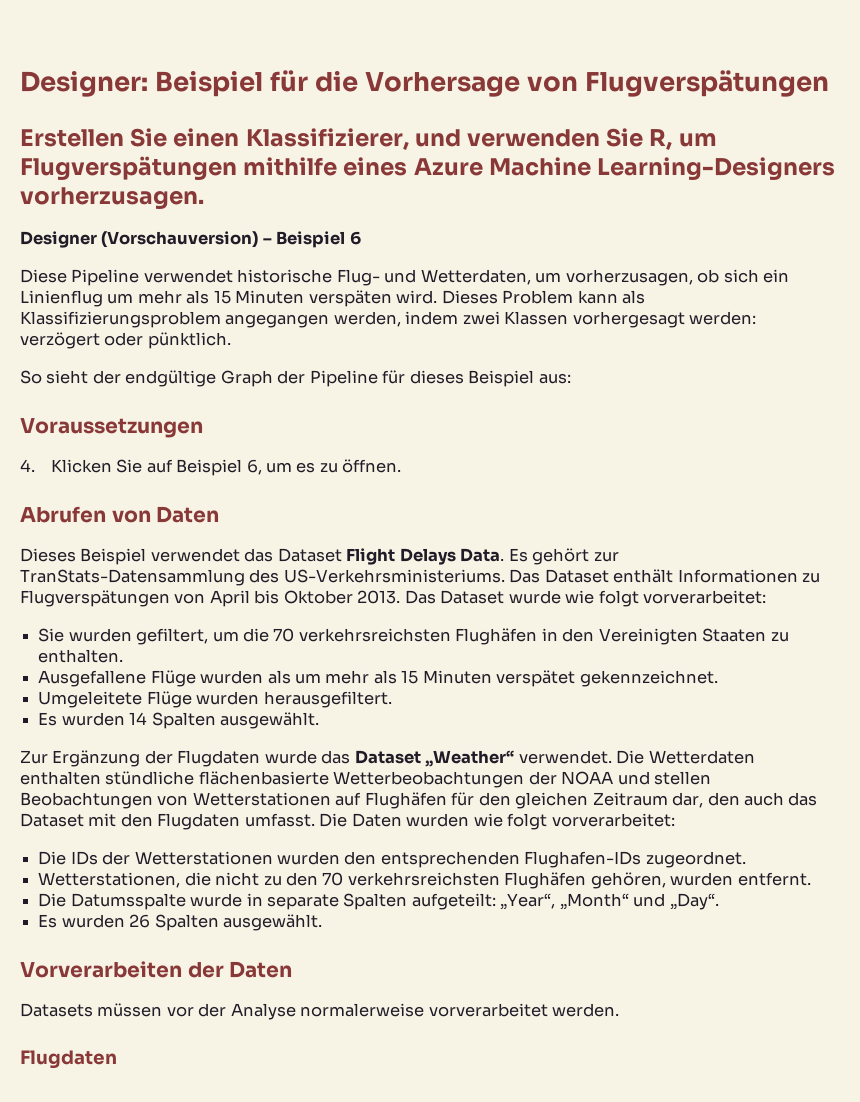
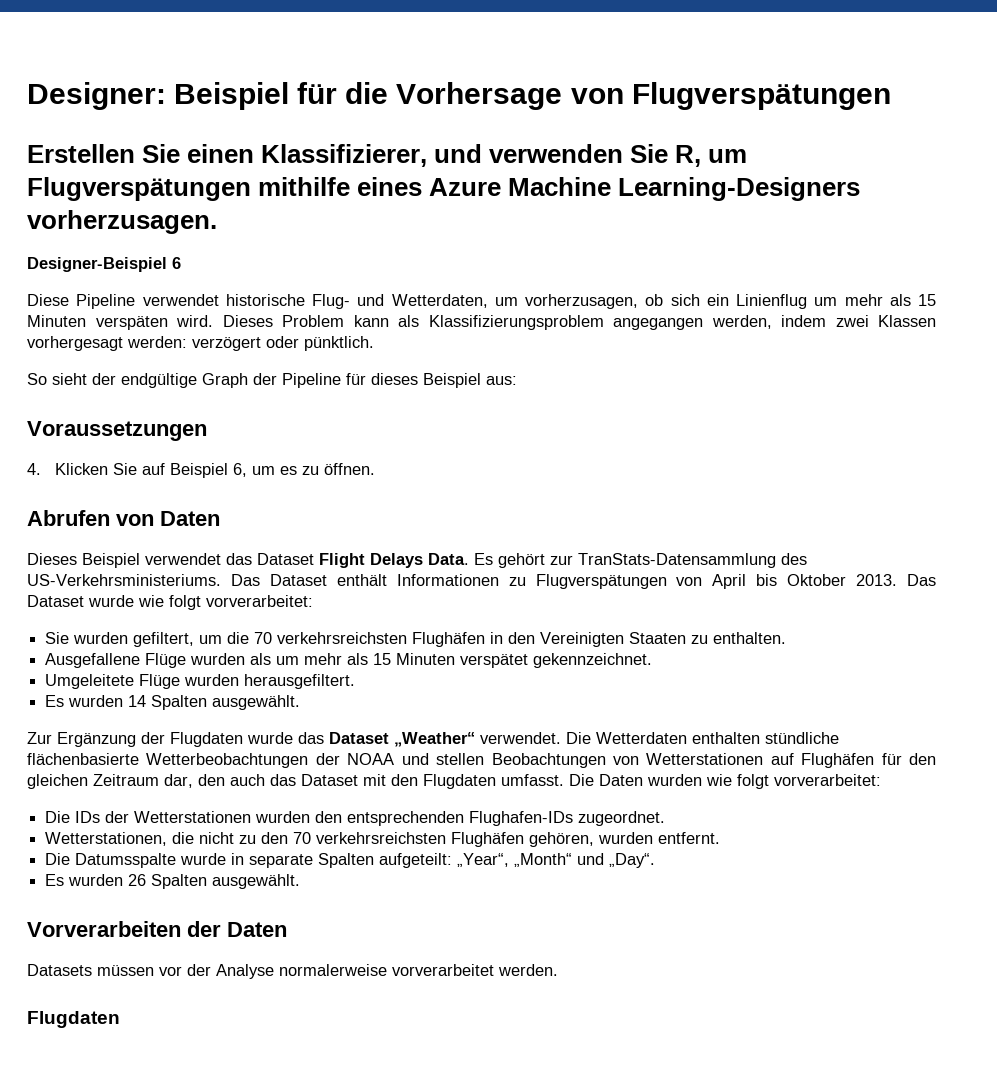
[20,231,346,248] Designer (Vorschauversion) – Beispiel -> [27,257,167,272] Designer-Beispiel

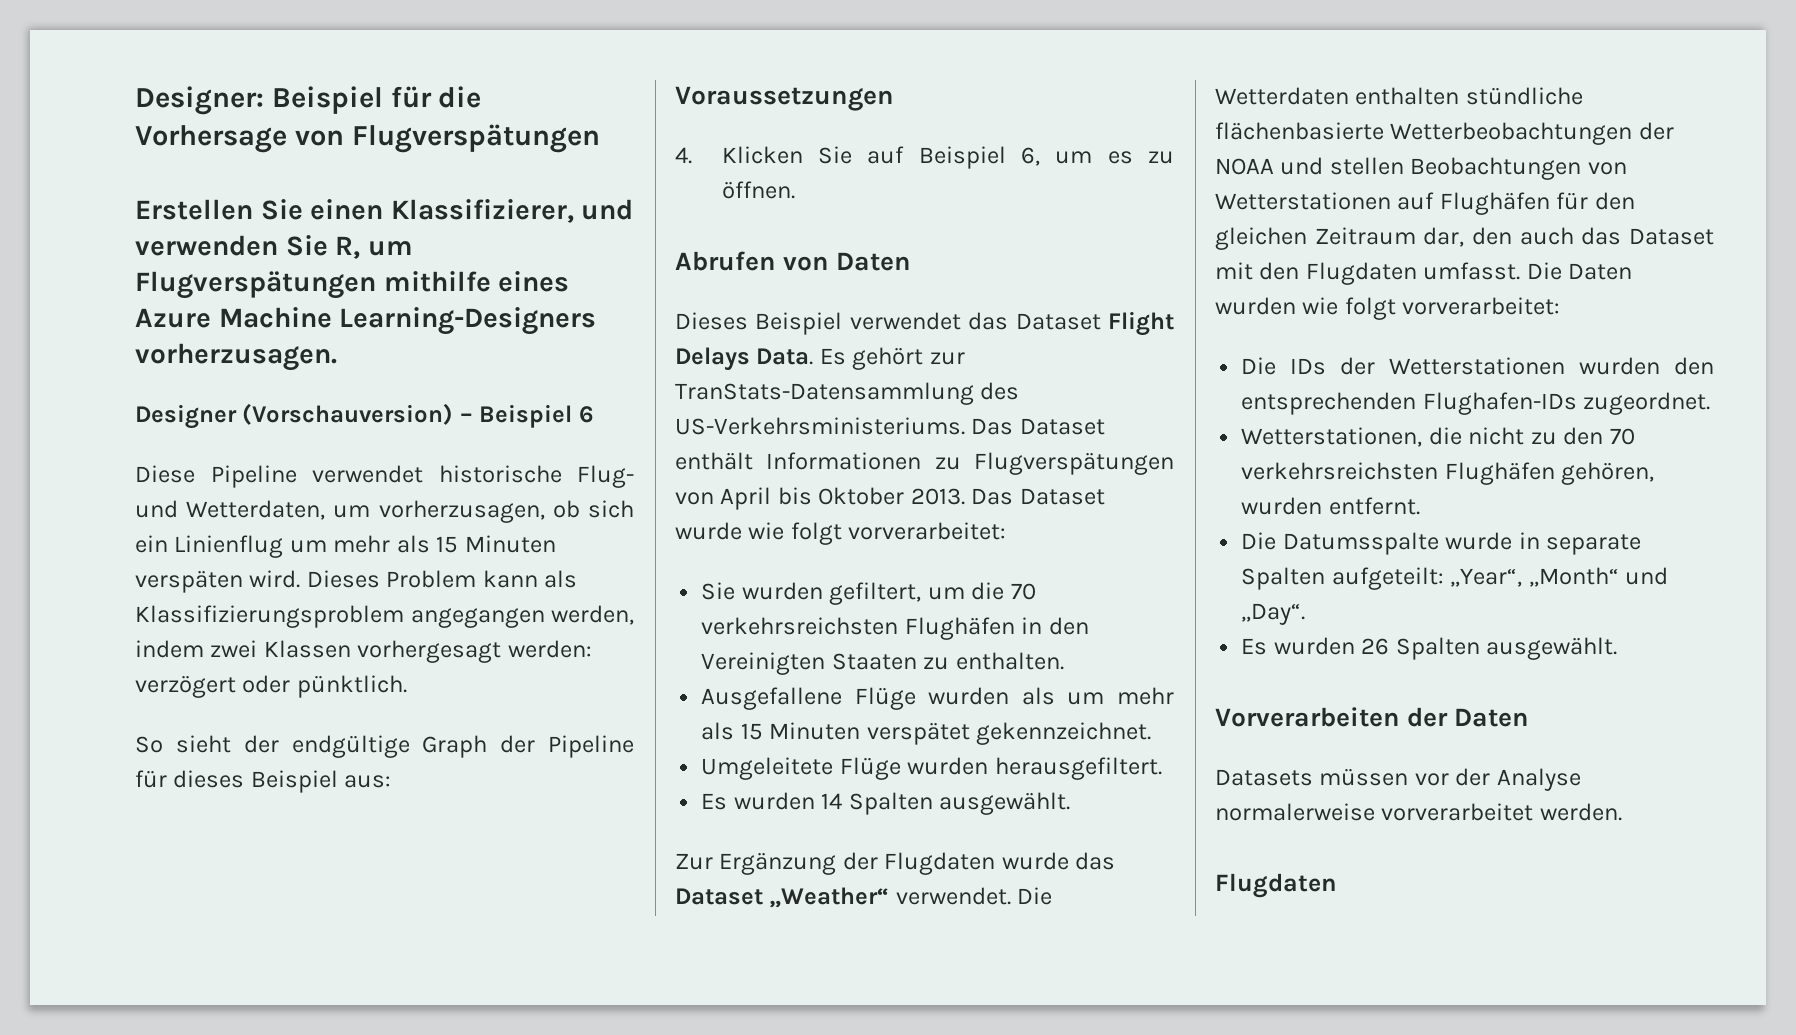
[27,257,167,272] Designer-Beispiel -> [135,403,573,429] Designer (Vorschauversion) – Beispiel

